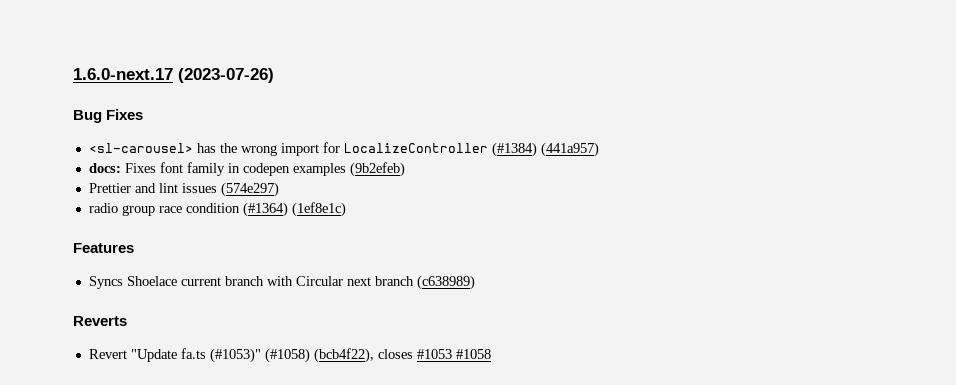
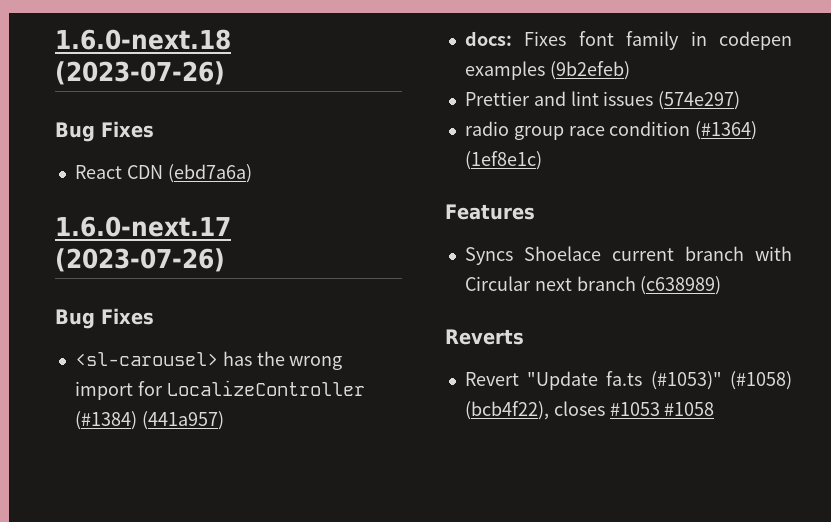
(73, 74) none -> [55,29,231,50] [55,61,225,85] [55,121,154,142] [74,164,252,183] 1.6.0-next.18 (2023-07-26) // Bug Fixes // React CDN (ebd7a6a) //

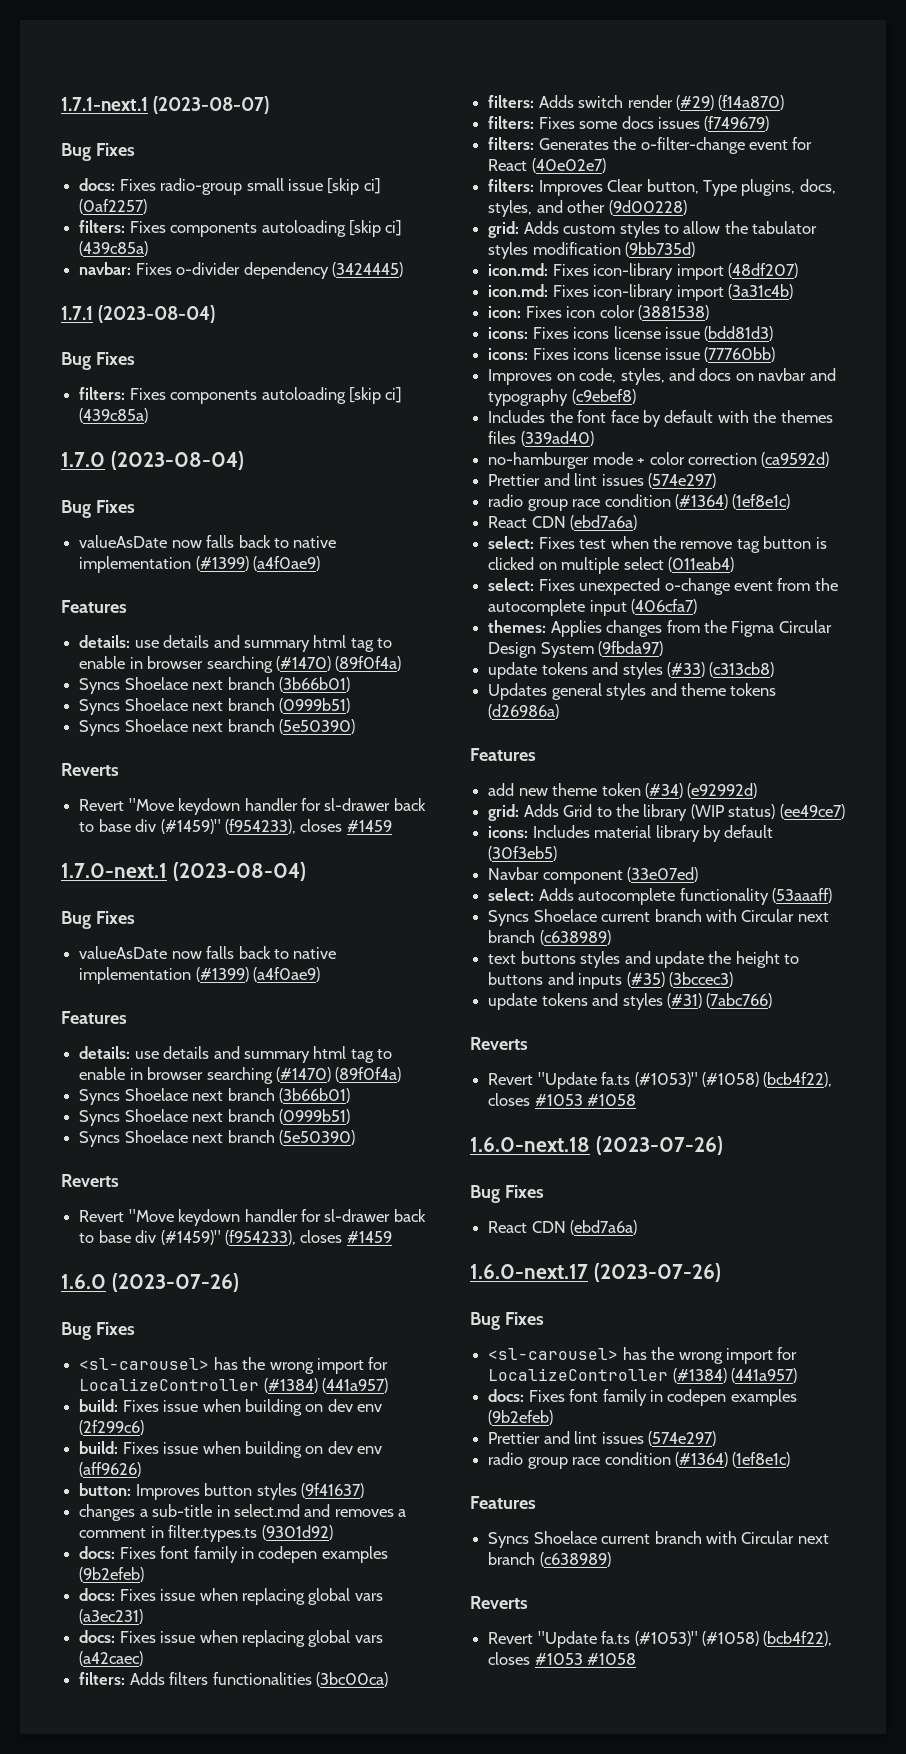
(55, 39) none -> [61,96,270,114] [61,143,135,161] [79,178,381,195] [79,199,148,214] [79,220,403,237] [79,241,149,256] [79,262,403,279] [61,305,216,323] [61,352,135,370] [79,387,403,404] [79,408,149,423] [61,451,244,470] [61,500,135,518] [79,535,337,548] [79,556,321,573] [61,600,127,613] [79,635,393,652] [79,656,402,673] [79,677,350,694] [79,698,350,715] [79,719,355,736] [61,763,119,776] [79,798,426,815] [79,819,392,834] [61,862,306,881] [61,911,135,929] [79,946,337,959] [79,967,321,984] [61,1011,127,1024] [79,1046,393,1063] [79,1067,402,1084] [79,1088,350,1105] [79,1109,350,1126] [79,1130,355,1147] [61,1174,119,1187] [79,1209,426,1226] [79,1230,392,1245] [61,1273,239,1292] [61,1322,135,1340] [79,1357,389,1374] [79,1378,389,1393] [79,1399,383,1416] [79,1420,145,1435] [79,1441,383,1458] [79,1462,142,1477] [79,1483,364,1500] [79,1504,407,1521] [79,1525,333,1542] [79,1546,388,1563] [79,1567,145,1582] [79,1588,383,1605] [79,1609,144,1624] [79,1630,383,1647] [79,1651,144,1666] [79,1672,388,1687] [488,95,785,110] [488,116,770,131] [488,137,813,154] [488,158,606,173] [488,179,836,196] [488,200,687,217] [488,221,818,238] [488,242,696,259] [488,263,798,280] [488,284,793,301] [488,305,709,320] [488,326,774,341] [488,347,776,362] [488,368,836,385] [488,389,636,406] [488,410,833,427] [488,431,594,446] [488,452,830,469] [488,473,716,488] [488,494,791,511] [488,515,638,530] [488,536,827,553] [488,557,734,574] [488,578,838,595] [488,599,698,616] [488,620,832,637] [488,641,664,658] [488,662,775,679] [488,683,777,700] [488,704,560,719] [470,748,536,761] [488,783,758,798] [488,804,845,821] [488,825,774,842] [488,846,558,861] [488,867,699,884] [488,888,832,905] [488,909,829,926] [488,930,611,945] [488,951,800,968] [488,972,733,989] [488,993,773,1010] [470,1037,528,1050] [488,1072,833,1089] [488,1093,637,1106] 1.7.1-next.1 (2023-08-07) // Bug Fixes // docs: Fixes radio-group small issue [skip ci] (0af2257) // filters: Fixes components autoloading [skip ci] (439c85a) // navbar: Fixes o-divider dependency (3424445) // 1.7.1 (2023-08-04) // Bug Fixes // filters: Fixes components autoloading [skip ci] (439c85a) // 1.7.0 (2023-08-04) // Bug Fixes // valueAsDate now falls back to native implementation (#1399) (a4f0ae9) // Features // details: use details and summary html tag to enable in browser searching (#1470) (89f0f4a) // Syncs Shoelace next branch (3b66b01) // Syncs Shoelace next branch (0999b51) // Syncs Shoelace next branch (5e50390) // Reverts // Revert "Move keydown handler for sl-drawer back to base div (#1459)" (f954233), closes #1459 // 1.7.0-next.1 (2023-08-04) // Bug Fixes // valueAsDate now falls back to native implementation (#1399) (a4f0ae9) // Features // details: use details and summary html tag to enable in browser searching (#1470) (89f0f4a) // Syncs Shoelace next branch (3b66b01) // Syncs Shoelace next branch (0999b51) // Syncs Shoelace next branch (5e50390) // Reverts // Revert "Move keydown handler for sl-drawer back to base div (#1459)" (f954233), closes #1459 // 1.6.0 (2023-07-26) // Bug Fixes // <sl-carousel> has the wrong import for LocalizeController (#1384) (441a957) // build: Fixes issue when building on dev env (2f299c6) // build: Fixes issue when building on dev env (aff9626) // button: Improves button styles (9f41637) // changes a sub-title in select.md and removes a comment in filter.types.ts (9301d92) // docs: Fixes font family in codepen examples (9b2efeb) // docs: Fixes issue when replacing global vars (a3ec231) // docs: Fixes issue when replacing global vars (a42caec) // filters: Adds filters functionalities (3bc00ca) // filters: Adds switch render (#29) (f14a870) // filters: Fixes some docs issues (f749679) // filters: Generates the o-filter-change event for React (40e02e7) // filters: Improves Clear button, Type plugins, docs, styles, and other (9d00228) // grid: Adds custom styles to allow the tabulator styles modification (9bb735d) // icon.md: Fixes icon-library import (48df207) // icon.md: Fixes icon-library import (3a31c4b) // icon: Fixes icon color (3881538) // icons: Fixes icons license issue (bdd81d3) // icons: Fixes icons license issue (77760bb) // Improves on code, styles, and docs on navbar and typography (c9ebef8) // Includes the font face by default with the themes files (339ad40) // no-hamburger mode + color correction (ca9592d) // Prettier and lint issues (574e297) // radio group race condition (#1364) (1ef8e1c) // React CDN (ebd7a6a) // select: Fixes test when the remove tag button is clicked on multiple select (011eab4) // select: Fixes unexpected o-change event from the autocomplete input (406cfa7) // themes: Applies changes from the Figma Circular Design System (9fbda97) // update tokens and styles (#33) (c313cb8) // Updates general styles and theme tokens (d26986a) // Features // add new theme token (#34) (e92992d) // grid: Adds Grid to the library (WIP status) (ee49ce7) // icons: Includes material library by default (30f3eb5) // Navbar component (33e07ed) // select: Adds autocomplete functionality (53aaaff) // Syncs Shoelace current branch with Circular next branch (c638989) // text buttons styles and update the height to buttons and inputs (#35) (3bccec3) // update tokens and styles (#31) (7abc766) // Reverts // Revert "Update fa.ts (#1053)" (#1058) (bcb4f22), closes #1053 #1058 //

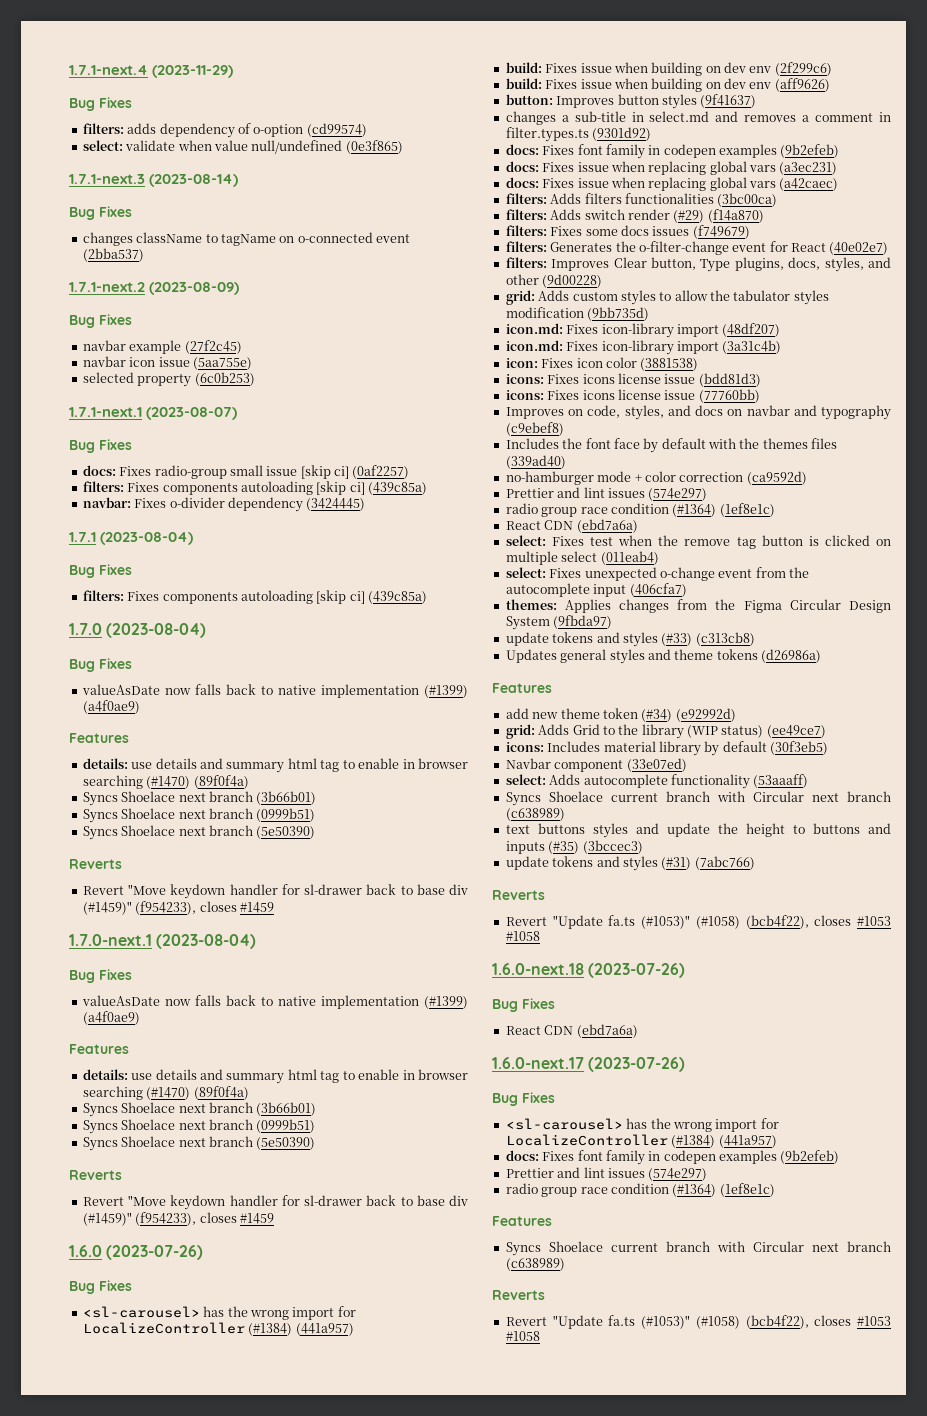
(61, 104) none -> [69,65,234,78] [69,97,132,111] [82,123,367,138] [82,140,403,154] [69,174,239,187] [69,206,132,220] [82,232,410,246] [82,248,144,262] [69,282,240,295] [69,314,132,328] [82,340,242,354] [82,356,252,370] [82,372,255,387] 1.7.1-next.4 (2023-11-29) // Bug Fixes // filters: adds dependency of o-option (cd99574) // select: validate when value null/undefined (0e3f865) // 1.7.1-next.3 (2023-08-14) // Bug Fixes // changes className to tagName on o-connected event (2bba537) // 1.7.1-next.2 (2023-08-09) // Bug Fixes // navbar example (27f2c45) // navbar icon issue (5aa755e) // selected property (6c0b253) //

